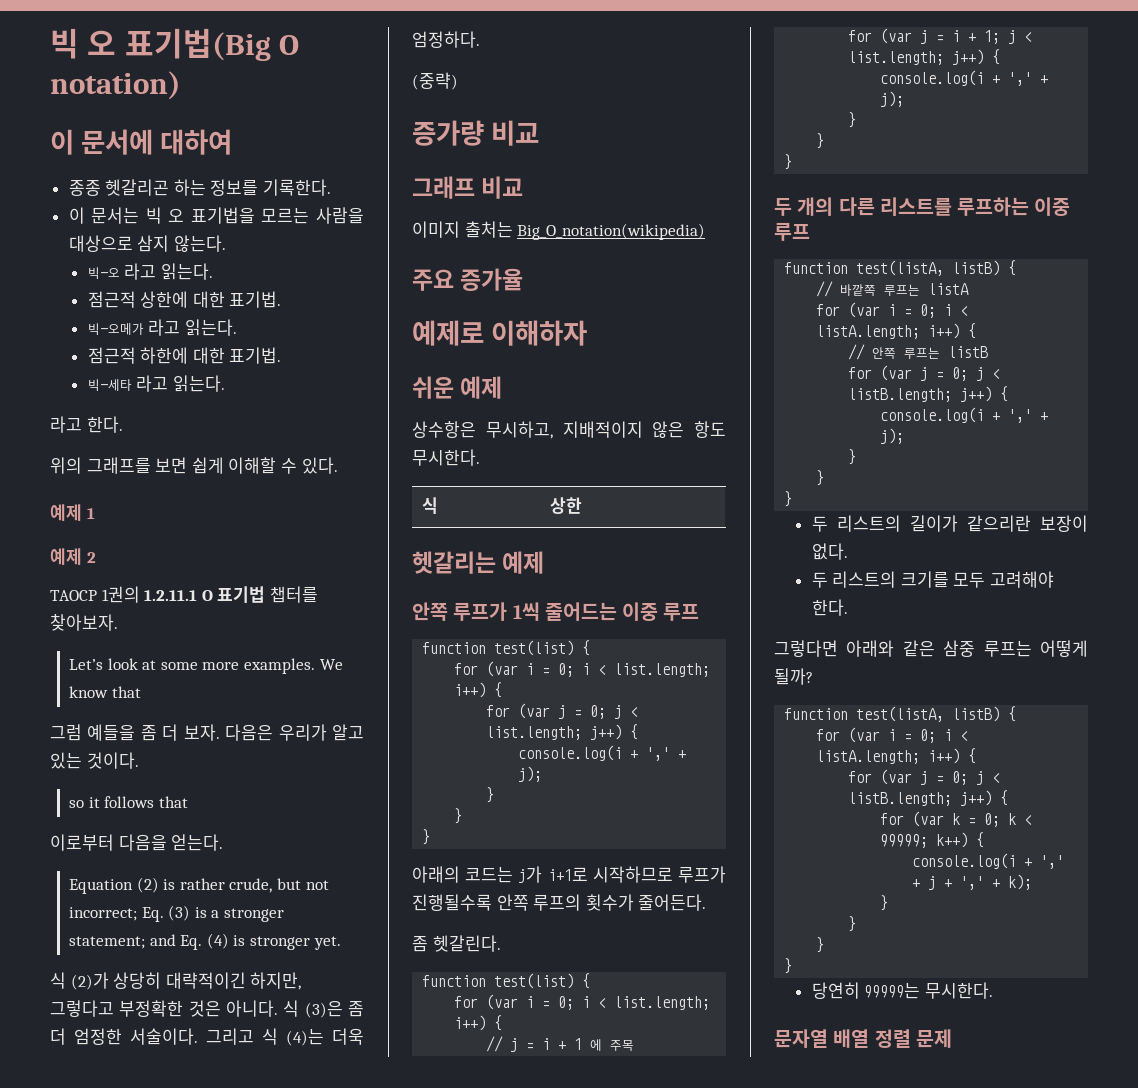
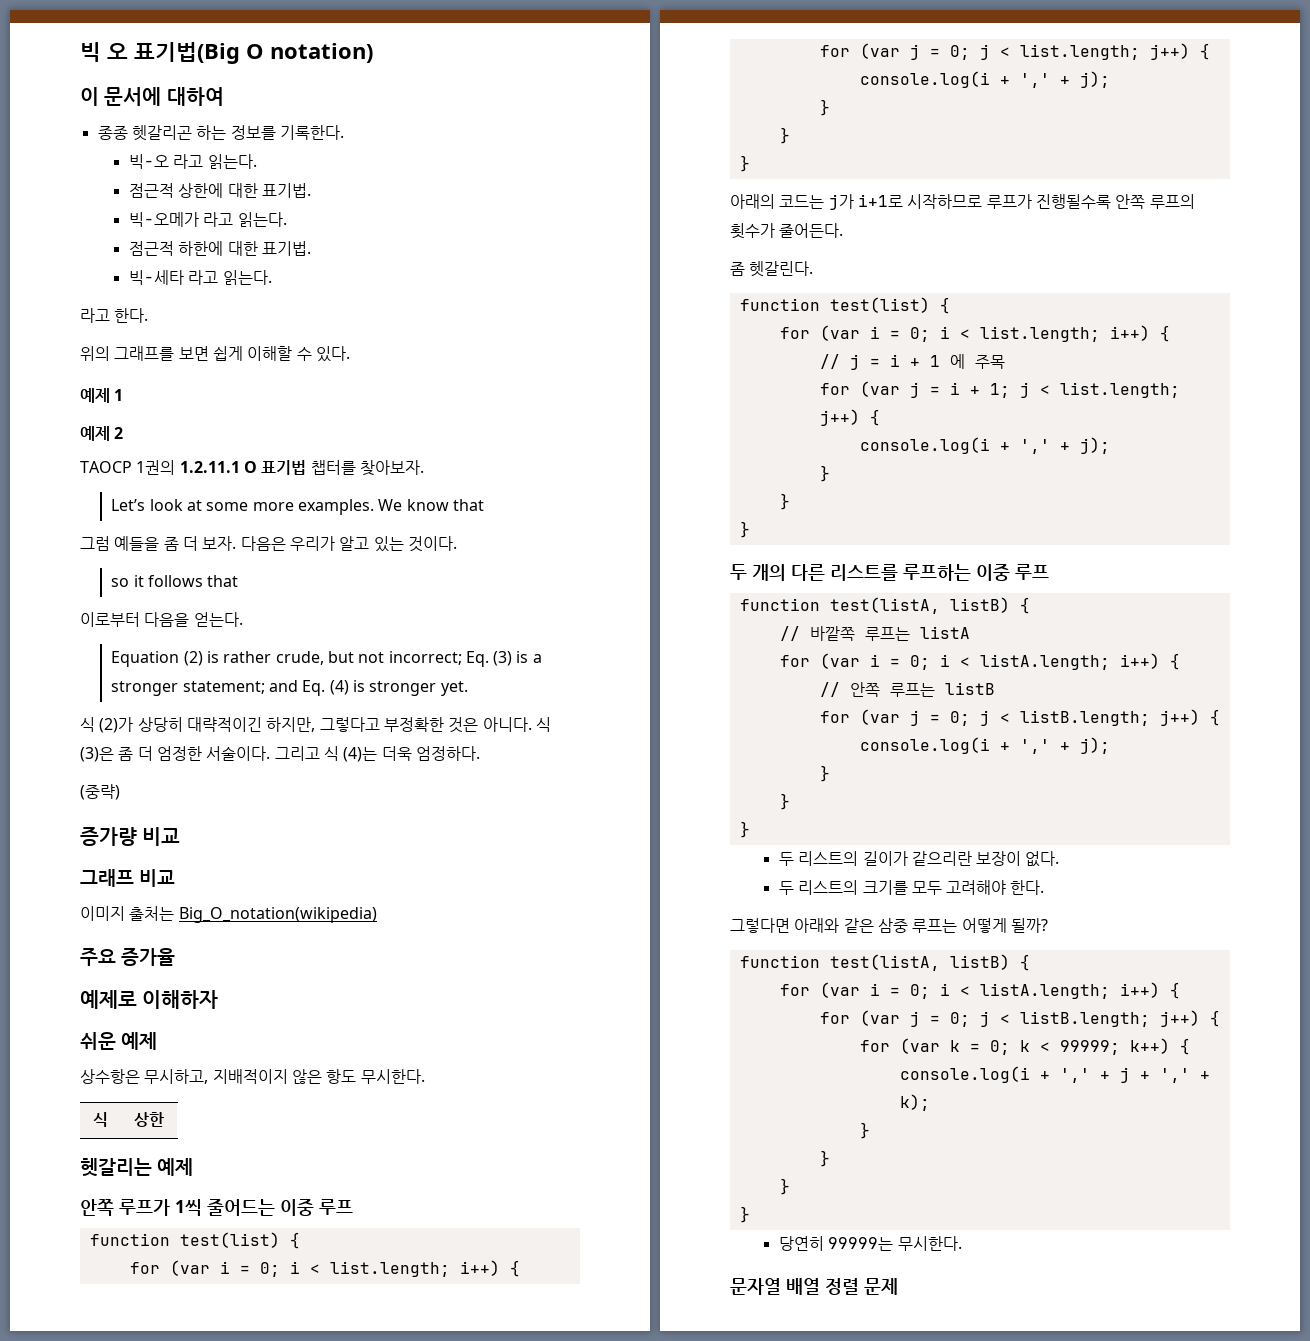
[68,207,365,224] [68,235,226,252] // 이 문서는 빅 오 표기법을 모르는 사람을 대상으로 삼지 않는다. -> (344, 132) none

